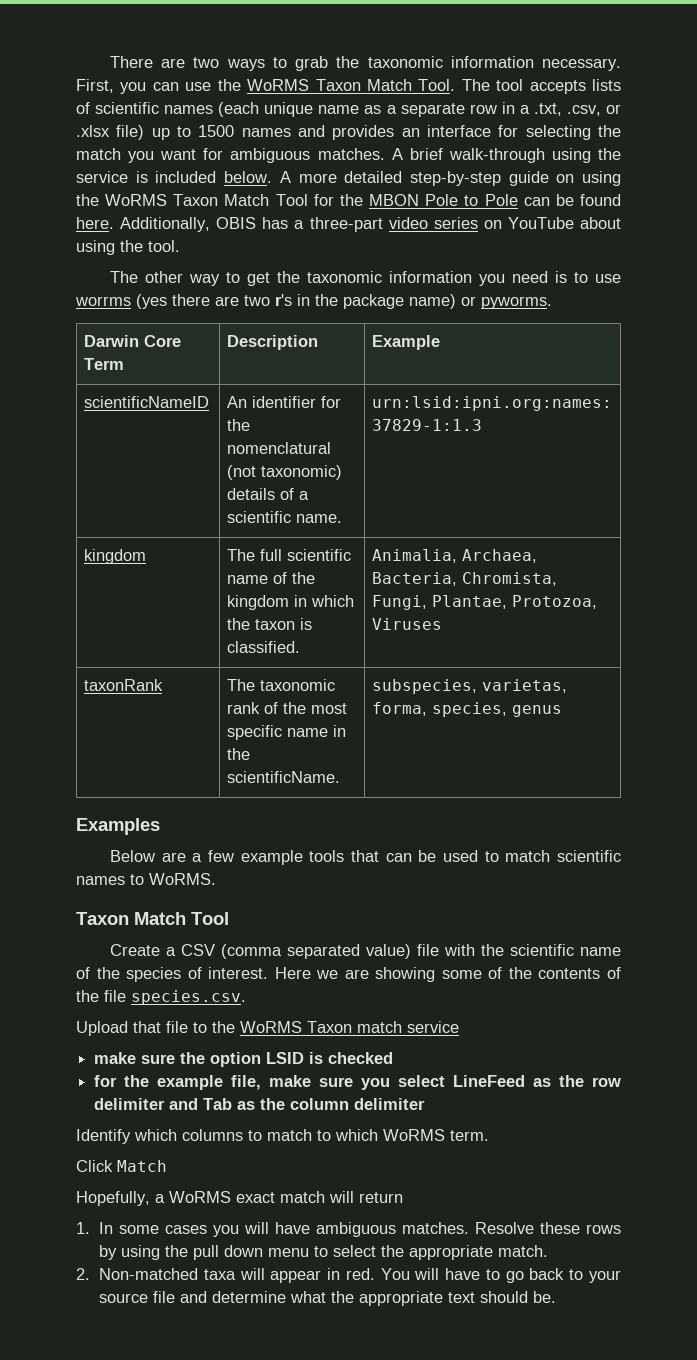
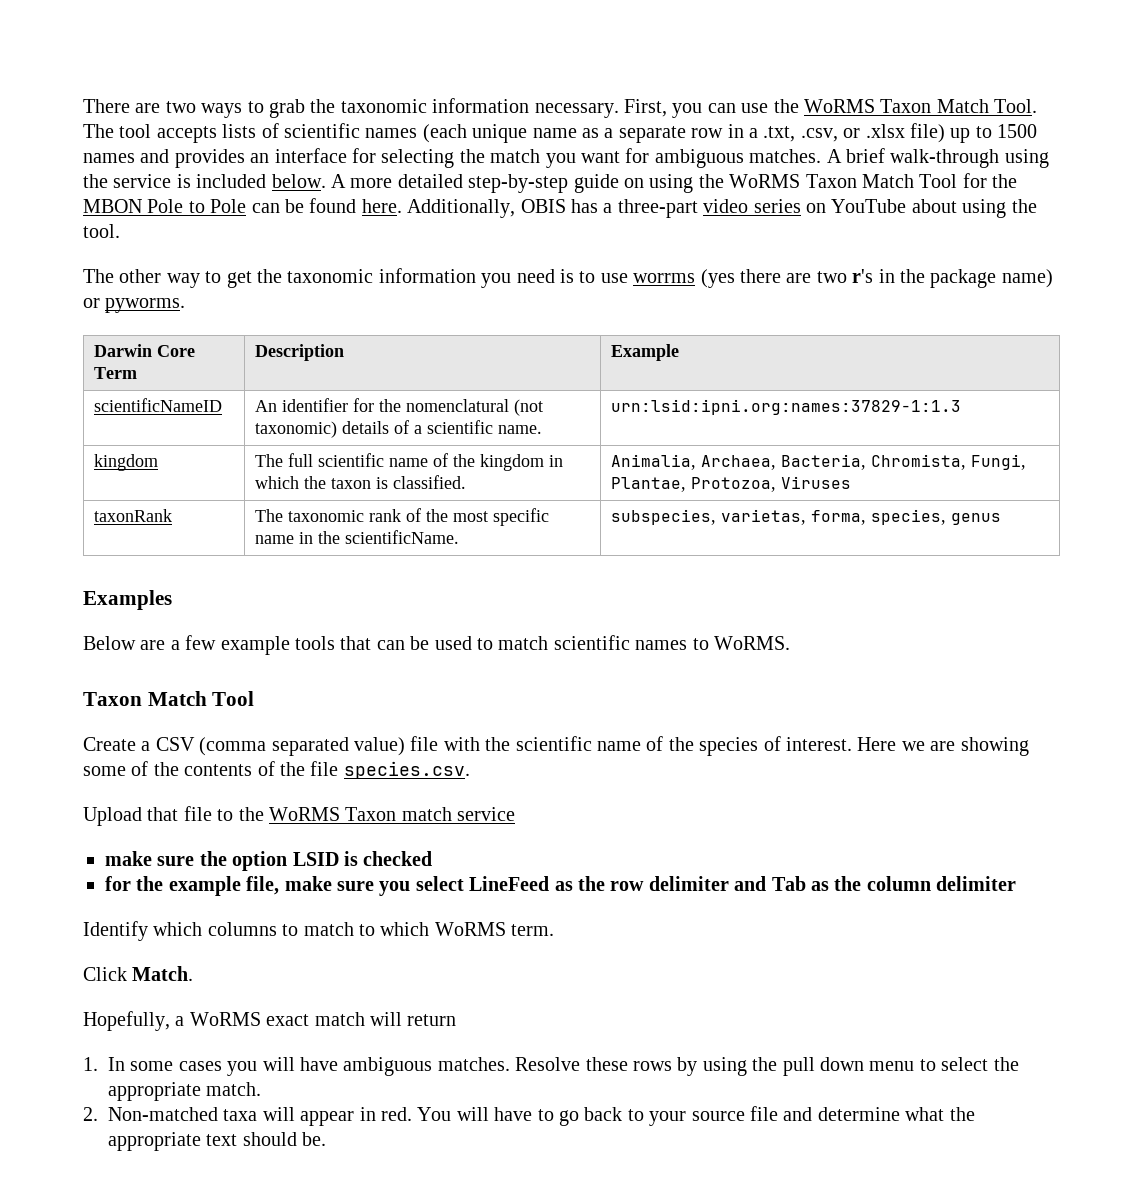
[117,1160,167,1172] Match -> [132,966,194,981] Match.

